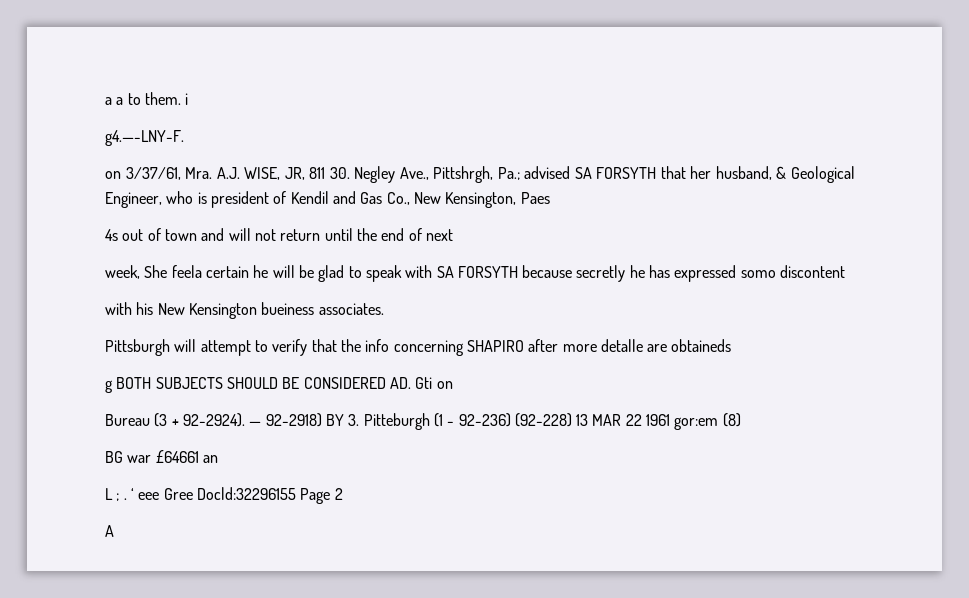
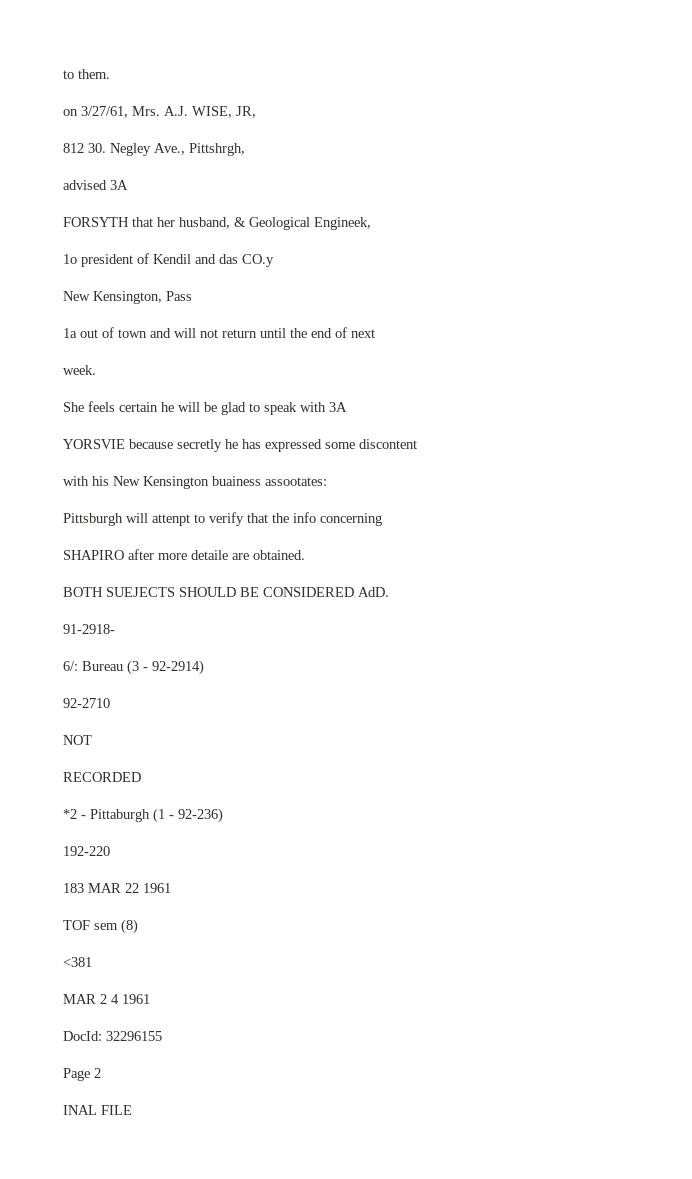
[105,97,124,105] a a -> (63, 74) none
[185,93,189,105] [105,130,184,146] [105,167,213,180] i // g4.—-LNY-F. // on 3/37/61, Mra. -> [63,106,160,118] // on 3/27/61, Mrs.
[309,167,326,179] 811 -> [63,143,84,153] // 812
[497,166,592,180] Pa.; advised SA -> [63,180,128,190] // advised 3A //
[105,191,207,208] Engineer, who is -> [314,217,371,230] [63,254,77,264] Engineek, // 1o
[360,192,550,208] [105,229,118,241] Gas Co., New Kensington, Paes // 4s -> [219,254,274,267] [63,291,192,304] [63,328,77,338] das CO.y // New Kensington, Pass // 1a
[105,265,202,279] week, She feela -> [63,365,96,375] [63,401,115,412] week. // She feels
[436,266,518,278] SA FORSYTH -> [329,402,347,412] [63,439,125,449] 3A // YORSVIE
[740,270,776,278] somo -> [325,442,355,449] some
[261,302,384,315] bueiness associates. -> [212,476,327,486] buainess assootates:
[200,340,251,356] attempt -> [152,514,190,526] attenpt
(464, 348) none -> (382, 519) //
[600,339,732,352] [105,377,453,393] [105,413,430,430] detalle are obtaineds // g BOTH SUBJECTS SHOULD BE CONSIDERED AD. Gti on // Bureau (3 + 92-2924). — 92-2918) BY 3. Pitteburgh -> [191,550,305,560] [63,587,389,597] [63,624,115,634] [63,660,204,675] [63,698,110,708] [63,735,92,745] [63,772,141,782] [63,809,150,822] detaile are obtained. // BOTH SUEJECTS SHOULD BE CONSIDERED AdD. // 91-2918- // 6/: Bureau (3 - 92-2914) // 92-2710 // NOT // RECORDED // *2 - Pittaburgh
[514,413,589,427] (92-228) 13 -> [63,846,110,856] [63,883,84,893] // 192-220 // 183
[674,417,719,430] gor:em -> [63,920,118,930] // TOF sem
[105,450,218,463] [105,487,296,501] BG war £64661 an // L ; . ‘ eee Gree Docld:32296155 -> [63,957,92,967] [63,994,150,1004] [63,1031,162,1041] <381 // MAR 2 4 1961 // DocId: 32296155 //
[105,525,114,537] A -> [63,1105,132,1115] INAL FILE

